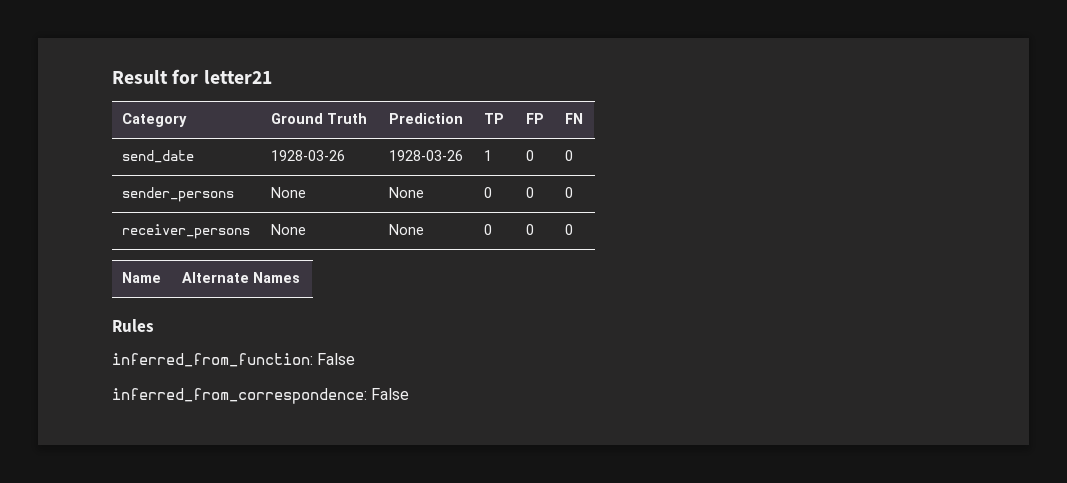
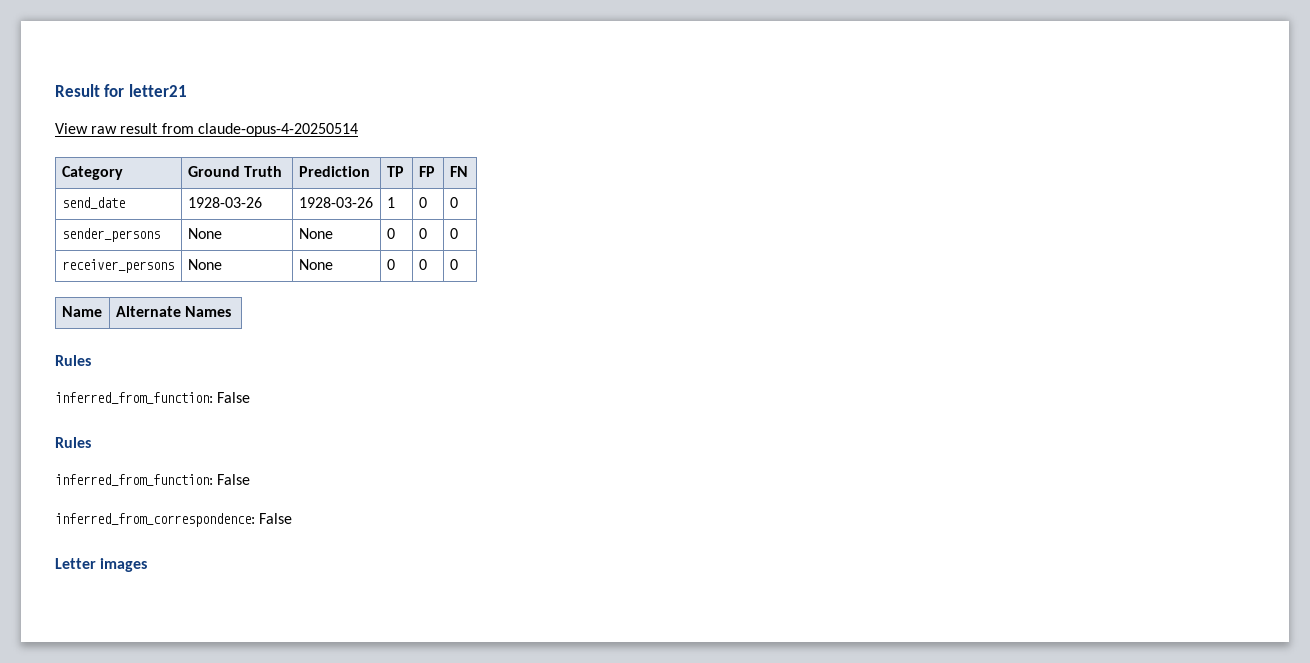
(272, 77) none -> [55,123,358,137] // View raw result from claude-opus-4-20250514
(356, 359) none -> [55,437,91,448] [55,474,251,486] // Rules // inferred_from_function: False
(410, 394) none -> [55,558,148,572] // Letter images

